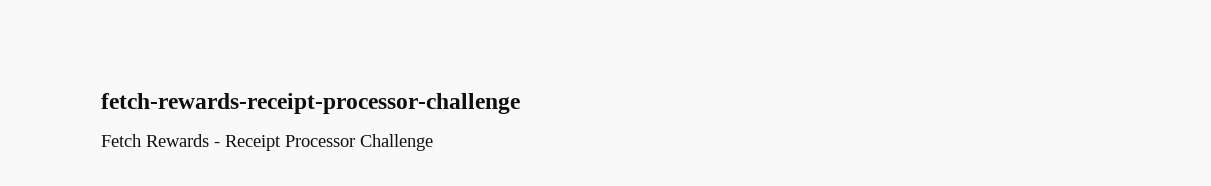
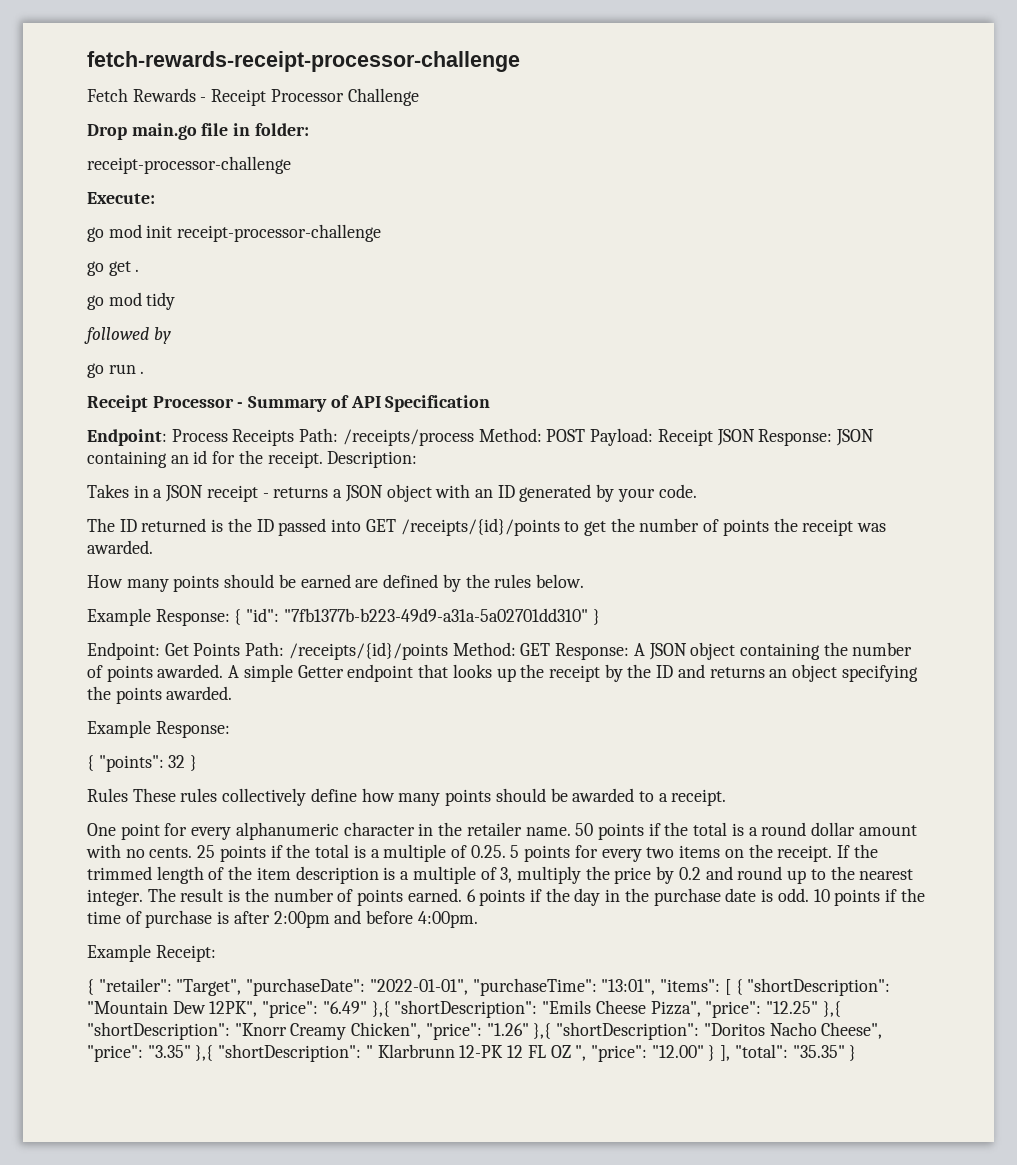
(433, 142) none -> [87,123,309,140] [87,156,291,174] [87,192,155,204] [87,224,382,242] [87,261,140,276] [87,292,176,310] [84,327,171,344] [87,363,145,378] [87,395,491,412] [87,428,874,446] [87,450,418,468] [87,484,697,502] [87,518,887,536] [87,540,153,554] [87,574,584,592] [87,608,600,626] [87,642,913,660] [87,664,918,682] [87,686,233,704] [87,720,230,738] [87,755,198,772] [87,788,727,806] [87,822,917,840] [86,844,878,862] [87,866,914,884] [87,888,925,906] [87,910,478,928] [87,944,216,962] [87,978,891,996] [87,1000,841,1018] [87,1022,883,1040] [87,1044,857,1062] // Drop main.go file in folder: // receipt-processor-challenge // Execute: // go mod init receipt-processor-challenge // go get . // go mod tidy // followed by // go run . // Receipt Processor - Summary of API Specification // Endpoint: Process Receipts Path: /receipts/process Method: POST Payload: Receipt JSON Response: JSON containing an id for the receipt. Description: // Takes in a JSON receipt - returns a JSON object with an ID generated by your code. // The ID returned is the ID passed into GET /receipts/{id}/points to get the number of points the receipt was awarded. // How many points should be earned are defined by the rules below. // Example Response: { "id": "7fb1377b-b223-49d9-a31a-5a02701dd310" } // Endpoint: Get Points Path: /receipts/{id}/points Method: GET Response: A JSON object containing the number of points awarded. A simple Getter endpoint that looks up the receipt by the ID and returns an object specifying the points awarded. // Example Response: // { "points": 32 } // Rules These rules collectively define how many points should be awarded to a receipt. // One point for every alphanumeric character in the retailer name. 50 points if the total is a round dollar amount with no cents. 25 points if the total is a multiple of 0.25. 5 points for every two items on the receipt. If the trimmed length of the item description is a multiple of 3, multiply the price by 0.2 and round up to the nearest integer. The result is the number of points earned. 6 points if the day in the purchase date is odd. 10 points if the time of purchase is after 2:00pm and before 4:00pm. // Example Receipt: // { "retailer": "Target", "purchaseDate": "2022-01-01", "purchaseTime": "13:01", "items": [ { "shortDescription": "Mountain Dew 12PK", "price": "6.49" },{ "shortDescription": "Emils Cheese Pizza", "price": "12.25" },{ "shortDescription": "Knorr Creamy Chicken", "price": "1.26" },{ "shortDescription": "Doritos Nacho Cheese", "price": "3.35" },{ "shortDescription": " Klarbrunn 12-PK 12 FL OZ ", "price": "12.00" } ], "total": "35.35" }

